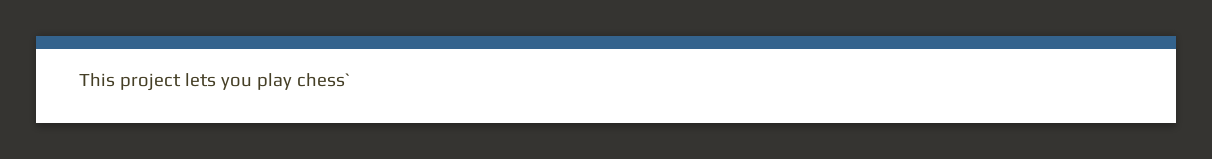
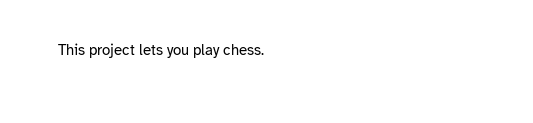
[296,73,350,87] chess` -> [223,44,264,55] chess.

